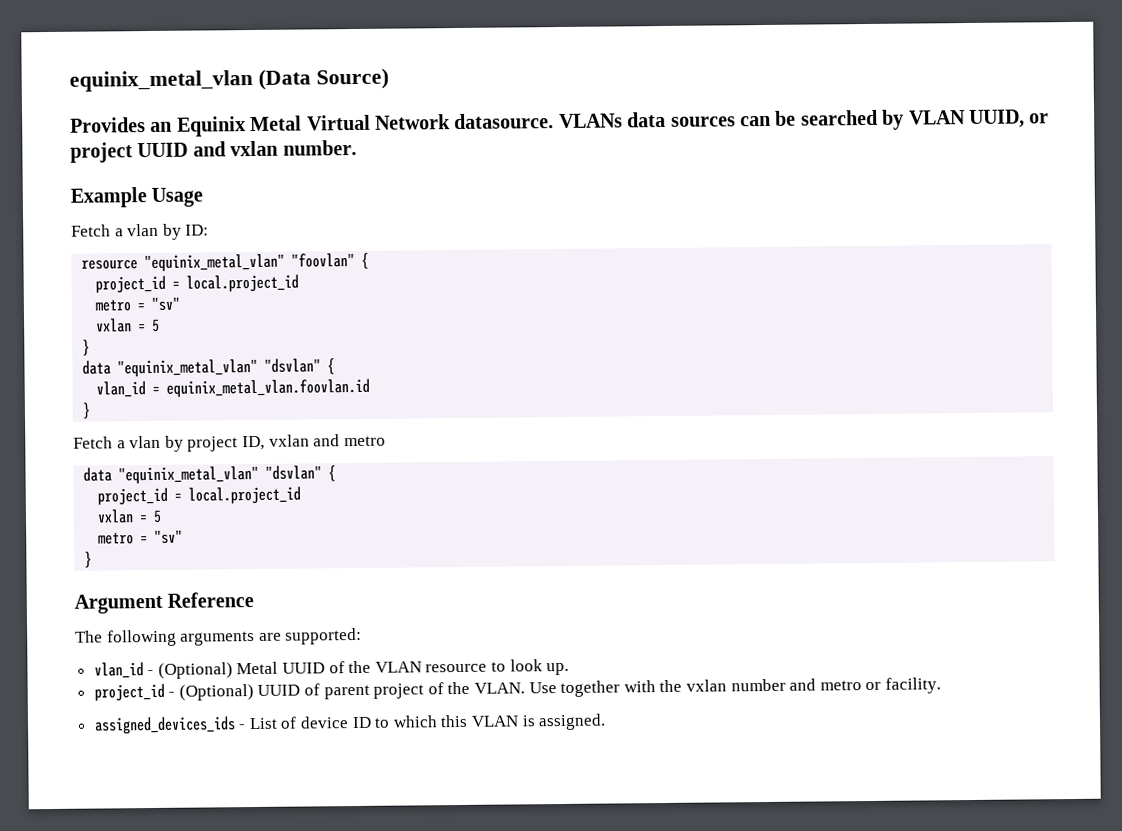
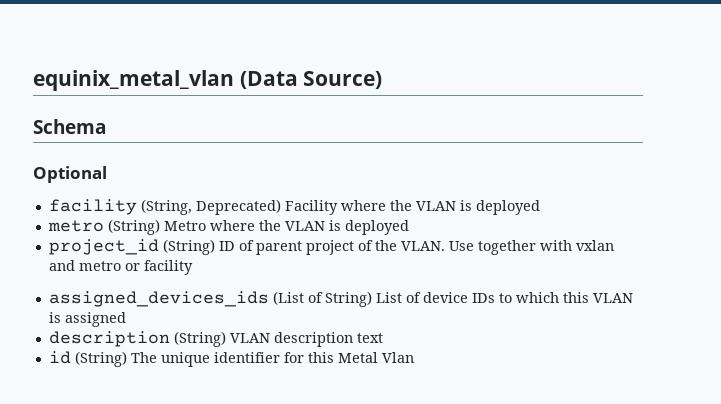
[70,109,1050,137] [70,139,357,163] [70,187,204,208] [71,223,210,240] [81,252,370,273] [95,274,300,294] [95,296,181,312] [96,318,161,333] [82,339,91,356] [82,358,336,378] [96,378,371,398] [82,402,92,419] [73,434,386,452] [83,465,337,485] [97,486,302,506] [97,509,163,524] [98,529,184,545] [84,551,93,568] [74,592,255,614] [75,627,363,647] [93,659,570,679] [93,683,301,702] Provides an Equinix Metal Virtual Network datasource. VLANs data sources can be searched by VLAN UUID, or project UUID and vxlan number. // Example Usage // Fetch a vlan by ID: // resource "equinix_metal_vlan" "foovlan" { // project_id = local.project_id // metro = "sv" // vxlan = 5 // } // data "equinix_metal_vlan" "dsvlan" { // vlan_id = equinix_metal_vlan.foovlan.id // } // Fetch a vlan by project ID, vxlan and metro // data "equinix_metal_vlan" "dsvlan" { // project_id = local.project_id // vxlan = 5 // metro = "sv" // } // Argument Reference // The following arguments are supported: // vlan_id - (Optional) Metal UUID of the VLAN resource to look up. // project_id - (Optional) UUID -> [33,119,106,134] [33,166,107,183] [48,199,540,215] [47,219,409,235] [48,239,235,255] Schema // Optional // facility (String, Deprecated) Facility where the VLAN is deployed // metro (String) Metro where the VLAN is deployed // project_id (String) ID
[659,678,786,693] the vxlan number -> [575,240,614,251] vxlan
[884,677,941,694] facility. -> [143,260,193,275] facility
[239,724,247,730] - -> [272,291,372,307] (List of String)
[351,716,372,729] ID -> [471,293,495,303] IDs
[538,713,607,731] assigned. -> [64,312,126,327] [48,331,383,347] [48,351,414,367] assigned // description (String) VLAN description text // id (String) The unique identifier for this Metal Vlan

